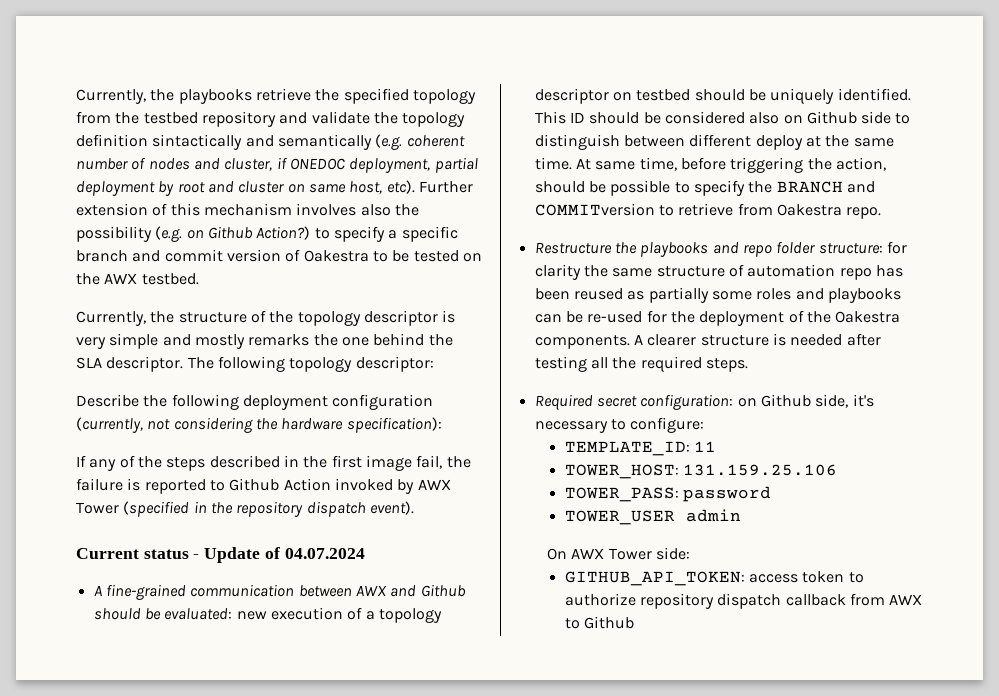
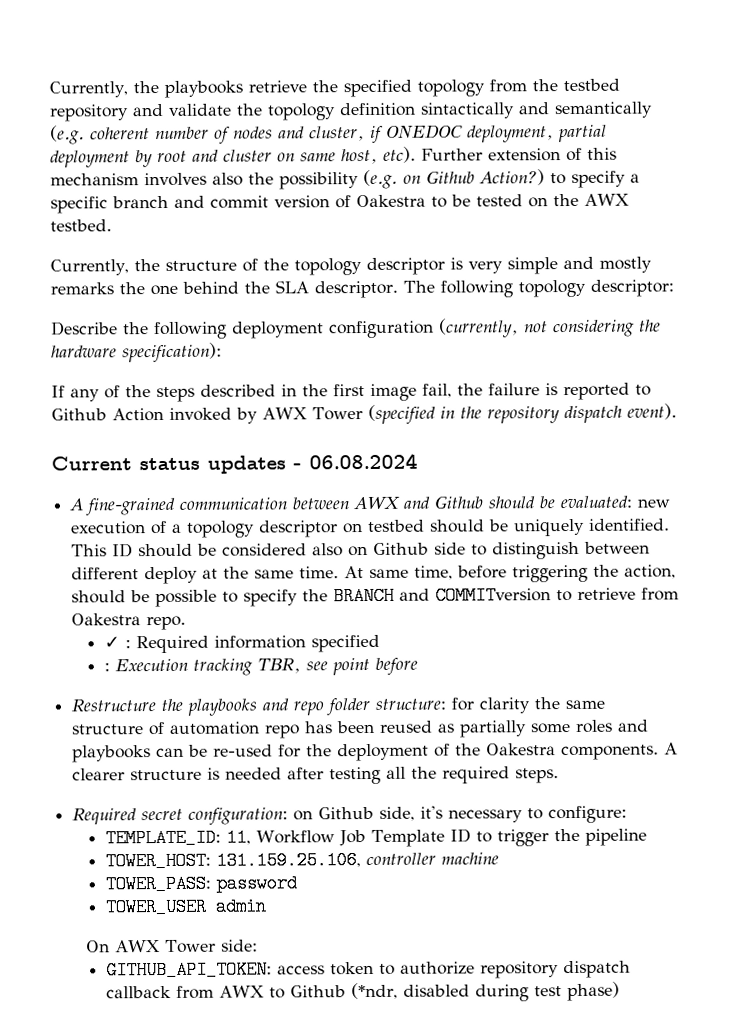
[193,547,365,563] - Update of 04.07.2024 -> [207,453,418,474] updates - 06.08.2024
(882, 213) none -> [103,634,380,654] [103,657,418,676] // ✓ : Required information specified // : Execution tracking TBR, see point before
[694,441,717,452] [564,464,838,479] 11 // TOWER_HOST: 131.159.25.106 -> [225,828,647,847] [104,851,499,871] 11, Workflow Job Template ID to trigger the pipeline // TOWER_HOST: 131.159.25.106, controller machine
(635, 622) none -> [350,981,620,1002] (*ndr, disabled during test phase)

